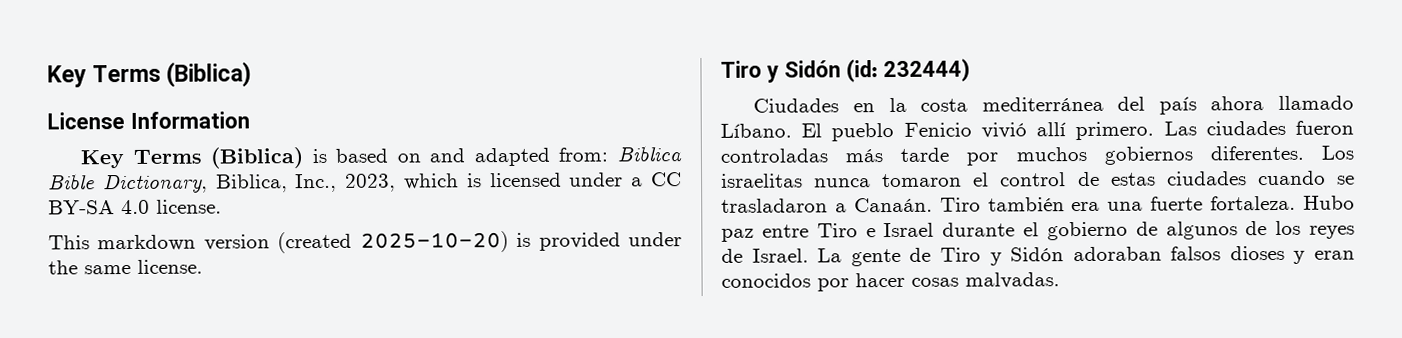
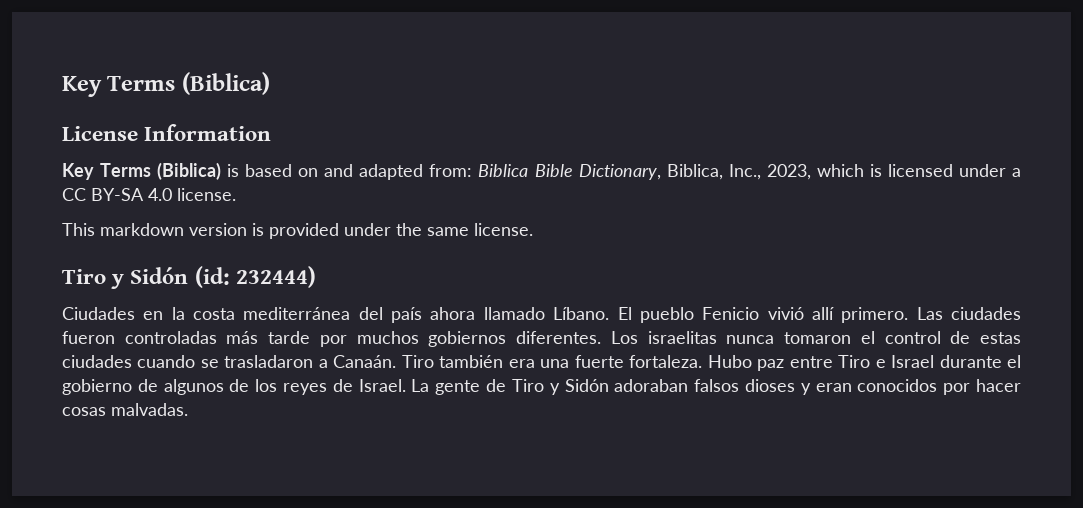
[277,231,509,254] (created 2025-10-20) -> (247, 229) none

